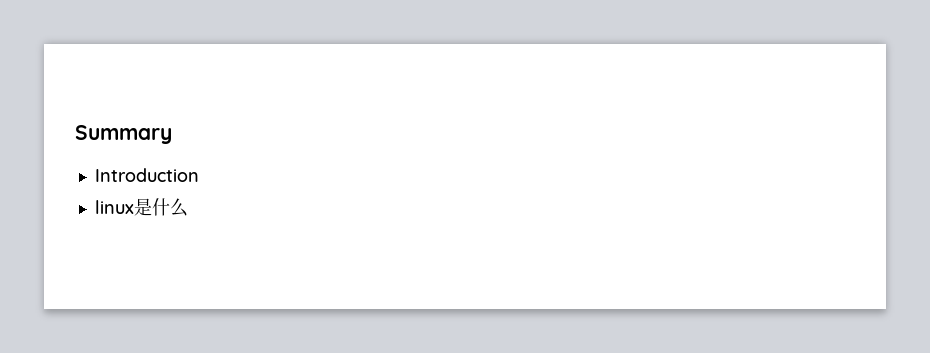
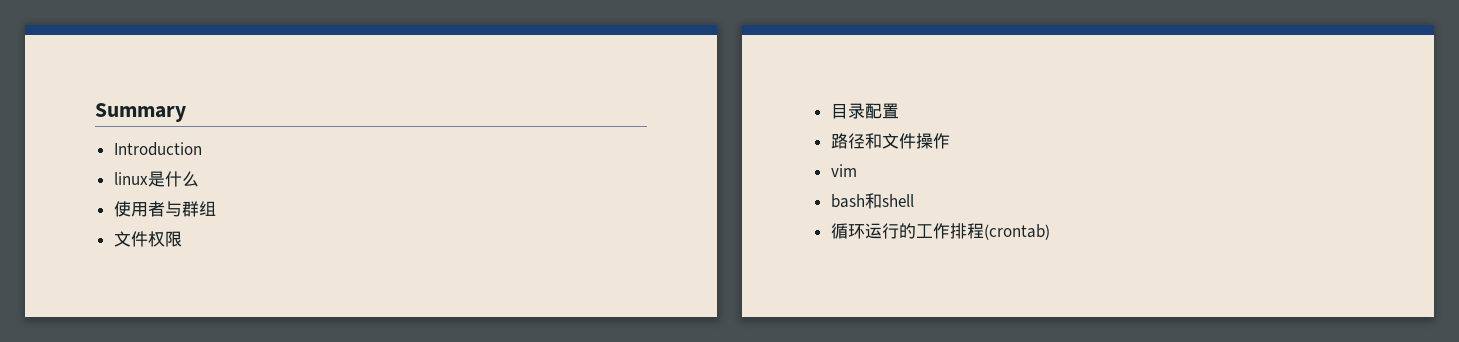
(188, 207) none -> [113,201,216,217] [113,231,182,247] [830,103,899,119] [830,133,950,149] [830,164,857,177] [830,193,914,209] [830,223,1050,240] // 使用者与群组 // 文件权限 // 目录配置 // 路径和文件操作 // vim // bash和shell // 循环运行的工作排程(crontab)

